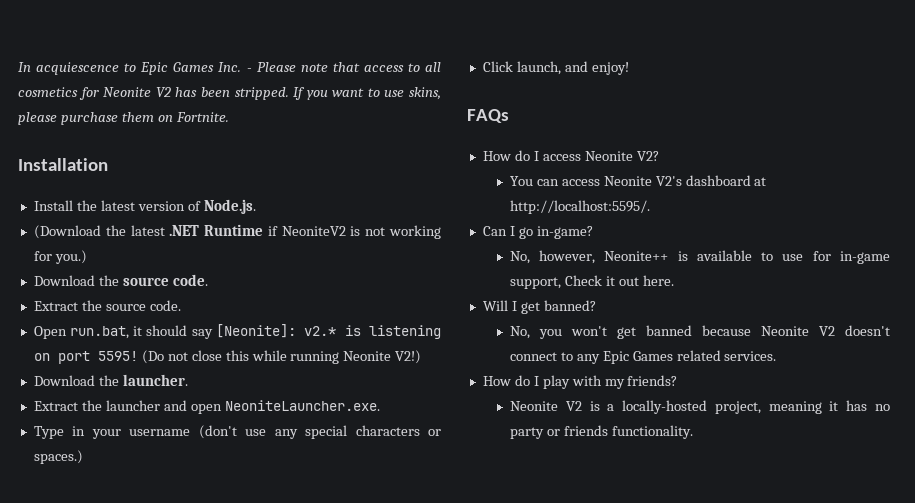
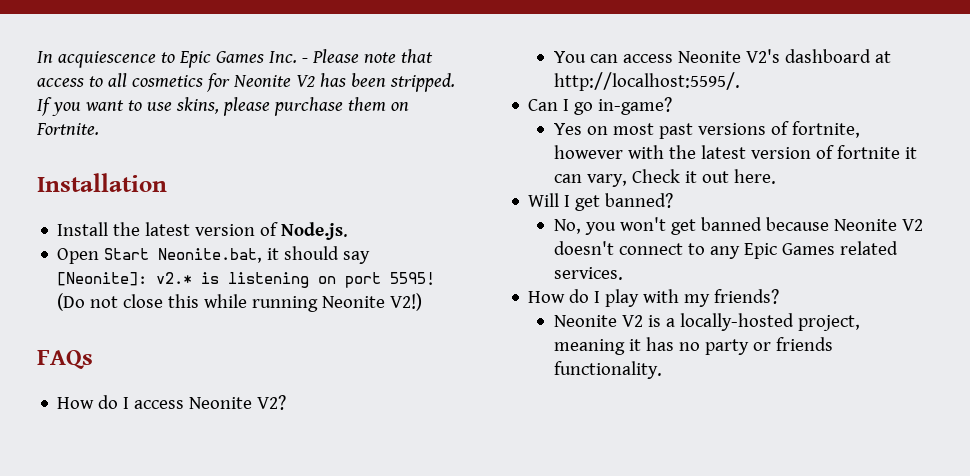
[33,224,442,239] [33,250,87,264] [33,274,208,286] [33,300,181,311] // (Download the latest .NET Runtime if NeoniteV2 is not working for you.) // Download the source code. // Extract the source code. -> (349, 231) none
[70,326,130,339] run.bat, -> [104,248,263,263] Start Neonite.bat,
[33,374,188,386] [33,400,380,414] [33,425,441,439] [33,450,83,464] [482,61,629,75] // Download the launcher. // Extract the launcher and open NeoniteLauncher.exe. // Type in your username (don't use any special characters or spaces.) // Click launch, and enjoy! -> (423, 302) none
[509,250,890,264] [509,277,561,289] No, however, Neonite++ is available to use for in-game support, -> [554,121,860,139] [554,145,917,159] [554,174,628,187] Yes on most past versions of fortnite, however with the latest version of fortnite it can vary,

